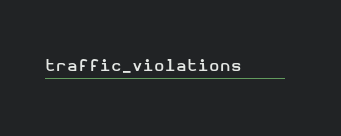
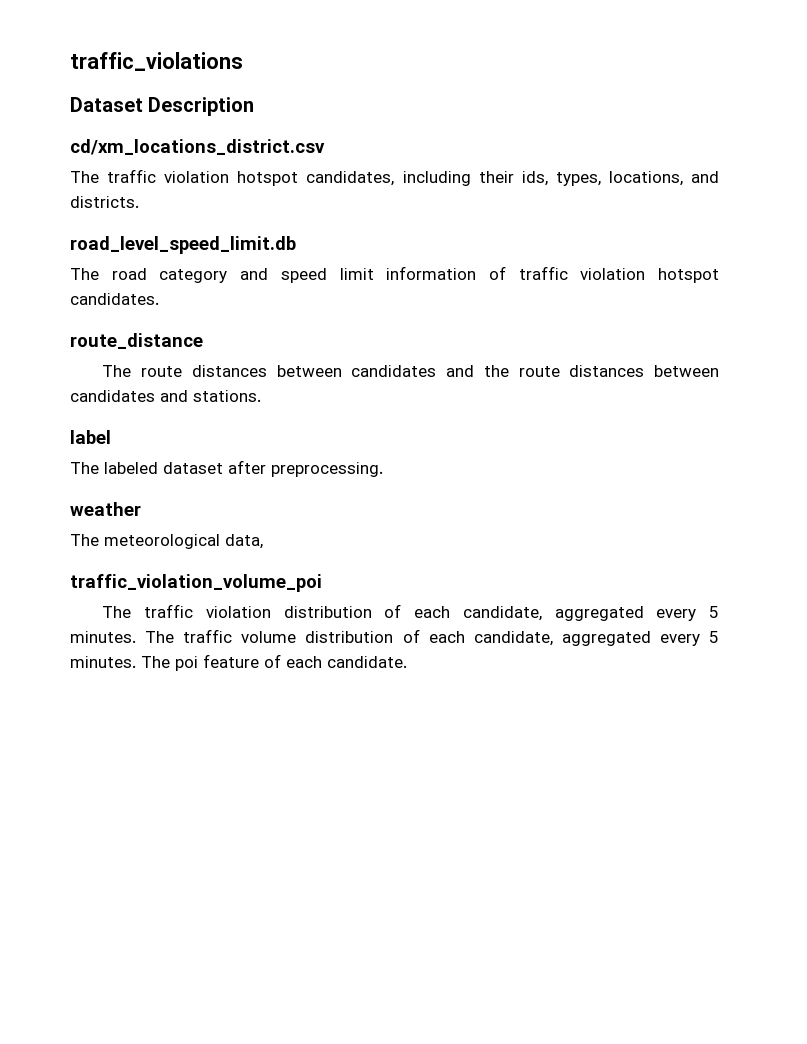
(242, 66) none -> [70,97,255,116] [70,139,325,155] [70,169,720,186] [70,196,139,208] [70,236,296,254] [70,266,719,283] [70,293,159,305] [70,333,203,349] [102,365,719,377] [70,390,261,402] [70,430,111,444] [70,460,383,477] [70,502,141,516] [70,534,263,549] [70,574,322,592] [102,604,719,621] [70,629,720,646] [70,654,407,671] // Dataset Description // cd/xm_locations_district.csv // The traffic violation hotspot candidates, including their ids, types, locations, and districts. // road_level_speed_limit.db // The road category and speed limit information of traffic violation hotspot candidates. // route_distance // The route distances between candidates and the route distances between candidates and stations. // label // The labeled dataset after preprocessing. // weather // The meteorological data, // traffic_violation_volume_poi // The traffic violation distribution of each candidate, aggregated every 5 minutes. The traffic volume distribution of each candidate, aggregated every 5 minutes. The poi feature of each candidate.

